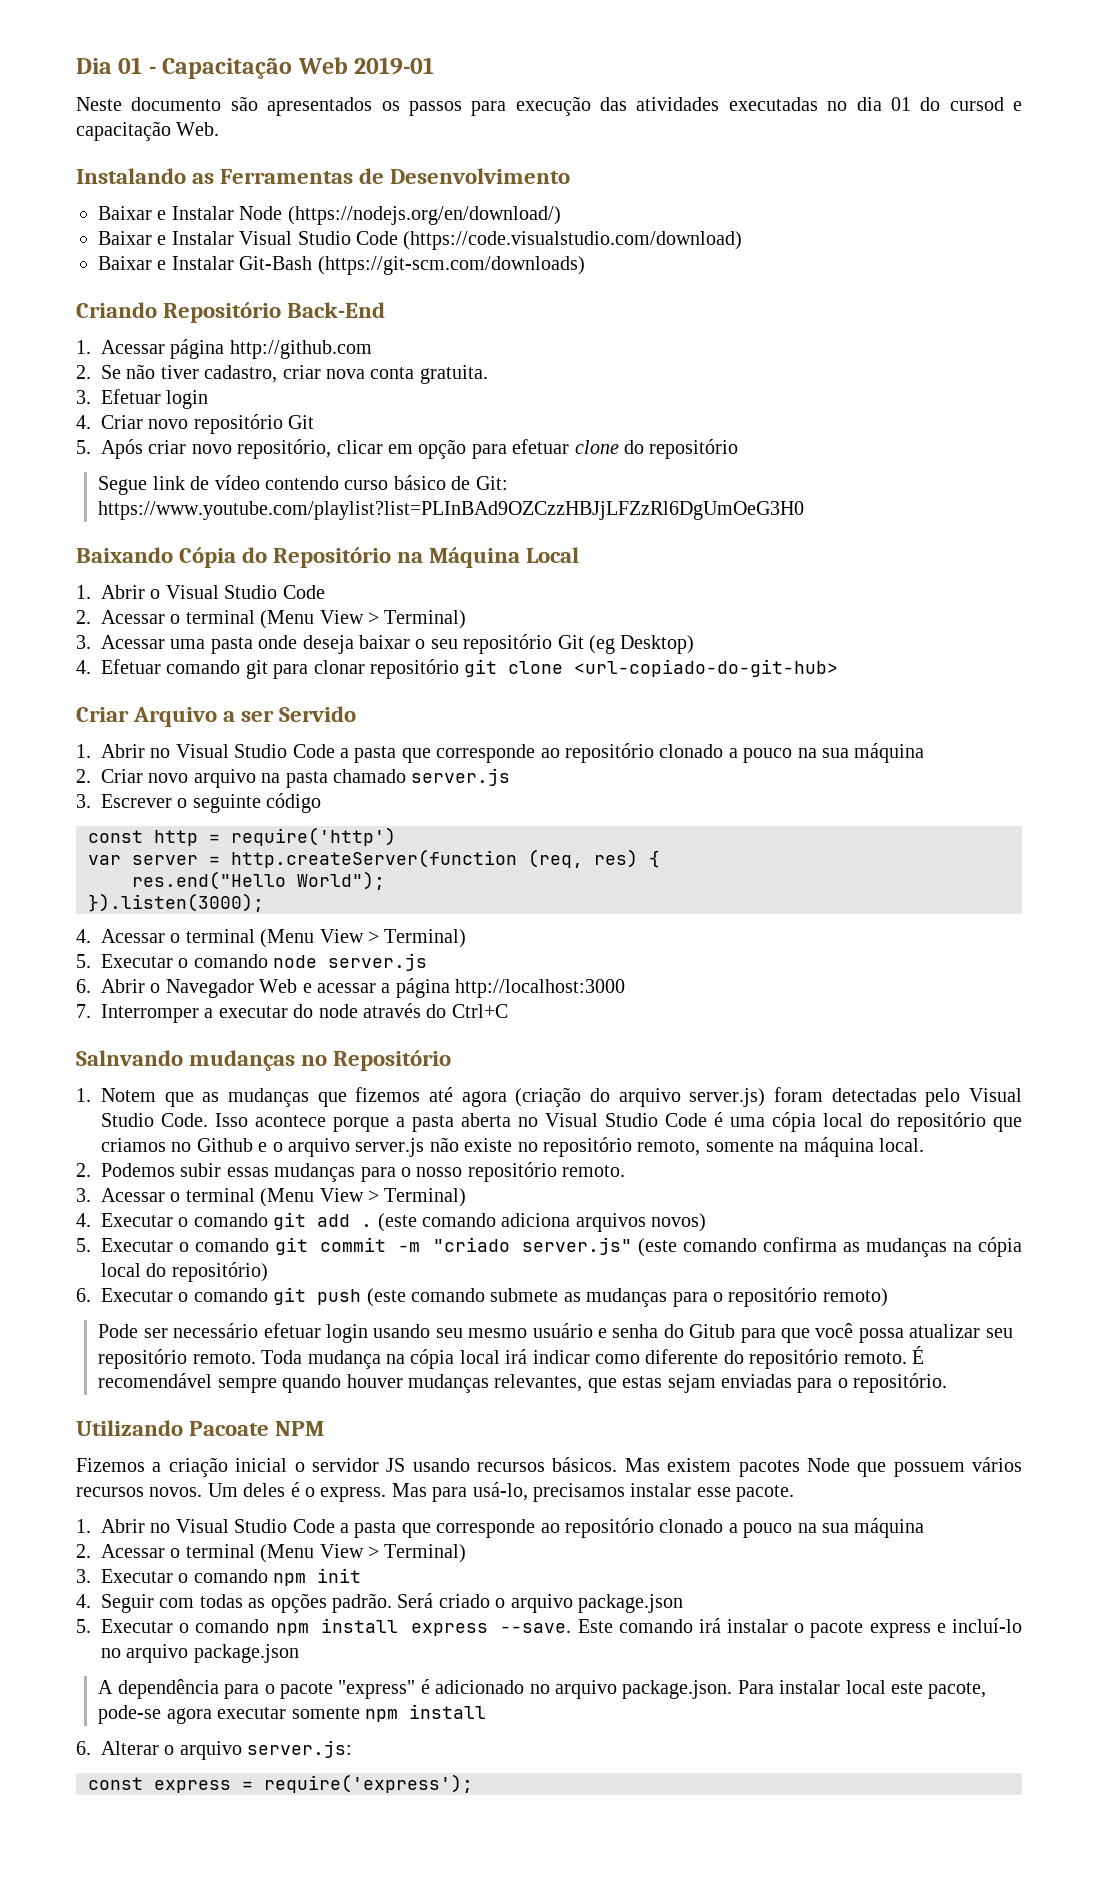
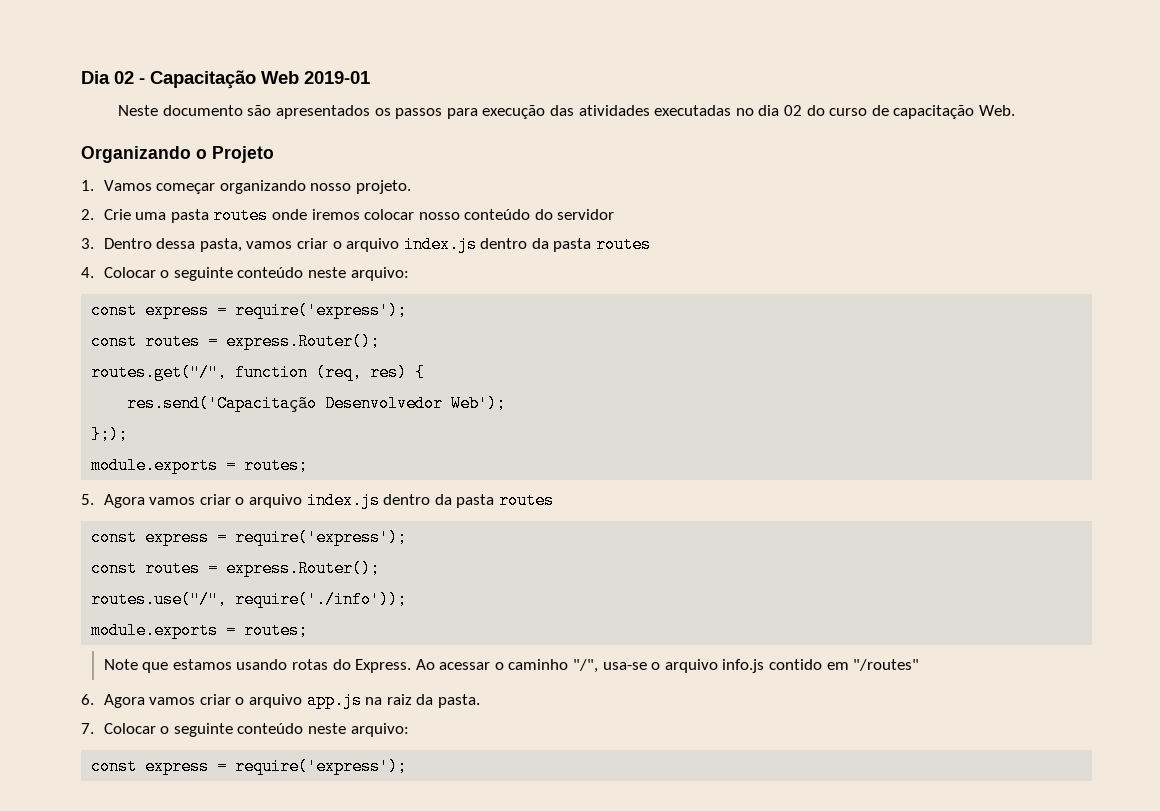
[118,57,143,74] 01 -> [114,71,134,84] 02
[890,97,1022,111] [76,121,220,141] [76,168,571,184] [98,206,561,225] [98,231,743,250] [98,256,585,275] [76,302,386,323] [76,339,372,359] [76,364,488,384] [76,389,209,409] [76,414,315,434] [76,439,739,459] [98,475,508,495] [98,501,805,520] [76,547,580,568] [76,585,325,599] [76,610,467,629] [76,634,695,654] [76,659,839,679] [76,706,357,727] [76,743,925,763] [76,768,511,788] [76,793,322,813] [88,827,396,846] [88,849,660,868] [132,871,385,890] [88,893,264,912] [76,929,467,948] [76,953,428,971] [76,978,626,998] [76,1003,508,1023] [76,1050,452,1071] [76,1087,1022,1107] [101,1112,1022,1132] [101,1137,924,1157] [76,1162,626,1182] [76,1188,467,1207] [76,1212,707,1232] [76,1237,1022,1257] [101,1262,268,1282] [76,1287,888,1307] [98,1323,1013,1343] [98,1346,924,1369] [98,1373,948,1393] [76,1420,325,1436] [76,1457,1022,1477] [76,1482,795,1502] [76,1518,925,1538] [76,1544,467,1563] [76,1568,362,1586] [76,1593,683,1613] [76,1618,1022,1638] [101,1644,299,1663] [98,1679,987,1699] [98,1704,486,1724] [76,1740,353,1760] 01 do cursod e capacitação Web. // Instalando as Ferramentas de Desenvolvimento // Baixar e Instalar Node (https://nodejs.org/en/download/) // Baixar e Instalar Visual Studio Code (https://code.visualstudio.com/download) // Baixar e Instalar Git-Bash (https://git-scm.com/downloads) // Criando Repositório Back-End // 1. Acessar página http://github.com // 2. Se não tiver cadastro, criar nova conta gratuita. // 3. Efetuar login // 4. Criar novo repositório Git // 5. Após criar novo repositório, clicar em opção para efetuar clone do repositório // Segue link de vídeo contendo curso básico de Git: https://www.youtube.com/playlist?list=PLInBAd9OZCzzHBJjLFZzRl6DgUmOeG3H0 // Baixando Cópia do Repositório na Máquina Local // 1. Abrir o Visual Studio Code // 2. Acessar o terminal (Menu View > Terminal) // 3. Acessar uma pasta onde deseja baixar o seu repositório Git (eg Desktop) // 4. Efetuar comando git para clonar repositório git clone <url-copiado-do-git-hub> // Criar Arquivo a ser Servido // 1. Abrir no Visual Studio Code a pasta que corresponde ao repositório clonado a pouco na sua máquina // 2. Criar novo arquivo na pasta chamado server.js // 3. Escrever o seguinte código // const http = require('http') // var server = http.createServer(function (req, res) { // res.end("Hello World"); // }).listen(3000); // 4. Acessar o terminal (Menu View > Terminal) // 5. Executar o comando node server.js // 6. Abrir o Navegador Web e acessar a página http://localhost:3000 // 7. Interromper a executar do node através do Ctrl+C // Salnvando mudanças no Repositório // 1. Notem que as mudanças que fizemos até agora (criação do arquivo server.js) foram detectadas pelo Visual Studio Code. Isso acontece porque a pasta aberta no Visual Studio Code é uma cópia local do repositório que criamos no Github e o arquivo server.js não existe no repositório remoto, somente na máquina local. // 2. Podemos subir essas mudanças para o nosso repositório remoto. // 3. Acessar o terminal (Menu View > Terminal) // 4. Executar o comando git add . (este comando adiciona arquivos novos) // 5. Executar o comando git commit -m "criado server.js" (este comando confirma as mudanças na cópia local do repositório) // 6. Executar o comando git push (este comando submete as mudanças para o repositório remoto) // Pode ser necessário efetuar login usando seu mesmo usuário e senha do Gitub para que você possa atualizar seu repositório remoto. Toda mudança na cópia local irá indicar como diferente do repositório remoto. É recomendável sempre quando houver mudanças relevantes, que estas sejam enviadas para o repositório. // Utilizando Pacoate NPM // Fizemos a criação inicial o servidor JS usando recursos básicos. Mas existem pacotes Node que possuem vários recursos novos. Um deles é o express. Mas para usá-lo, precisamos instalar esse pacote. // 1. Abrir no Visual Studio Code a pasta que corresponde ao repositório clonado a pouco na sua máquina // 2. Acessar o terminal (Menu View > Terminal) // 3. Executar o comando npm init // 4. Seguir com todas as opções padrão. Será criado o arquivo package.json // 5. Executar o comando npm install express --save. Este comando irá instalar o pacote express e incluí-lo no arquivo package.json // A dependência para o pacote "express" é adicionado no arquivo package.json. Para instalar local este pacote, pode-se agora executar somente npm install // 6. Alterar o arquivo server.js: -> [783,105,1015,119] [81,146,274,163] [81,180,411,194] [81,207,615,224] [81,236,652,253] [81,267,409,281] [91,302,408,319] [91,333,381,350] [91,364,426,381] [127,395,507,412] [91,426,129,443] [91,457,309,474] [81,492,554,509] [91,529,408,546] [91,560,381,577] [91,591,408,608] [91,622,309,639] [103,659,920,673] [81,692,480,709] [81,723,409,737] 02 do curso de capacitação Web. // Organizando o Projeto // 1. Vamos começar organizando nosso projeto. // 2. Crie uma pasta routes onde iremos colocar nosso conteúdo do servidor // 3. Dentro dessa pasta, vamos criar o arquivo index.js dentro da pasta routes // 4. Colocar o seguinte conteúdo neste arquivo: // const express = require('express'); // const routes = express.Router(); // routes.get("/", function (req, res) { // res.send('Capacitação Desenvolvedor Web'); // };); // module.exports = routes; // 5. Agora vamos criar o arquivo index.js dentro da pasta routes // const express = require('express'); // const routes = express.Router(); // routes.use("/", require('./info')); // module.exports = routes; // Note que estamos usando rotas do Express. Ao acessar o caminho "/", usa-se o arquivo info.js contido em "/routes" // 6. Agora vamos criar o arquivo app.js na raiz da pasta. // 7. Colocar o seguinte conteúdo neste arquivo:

